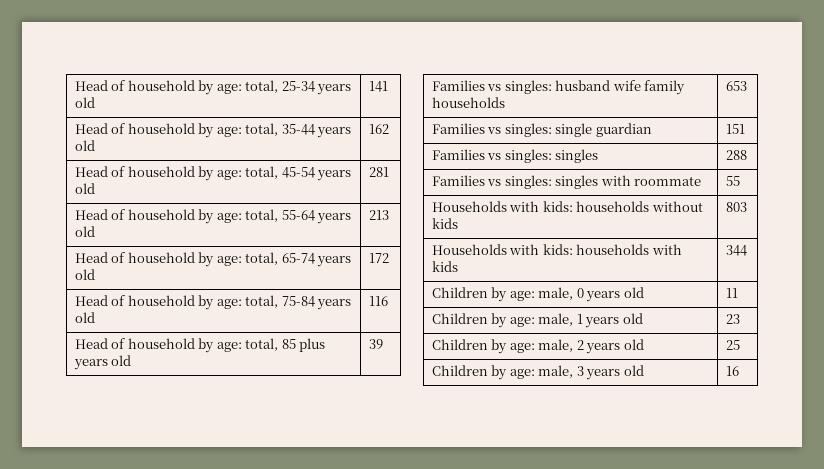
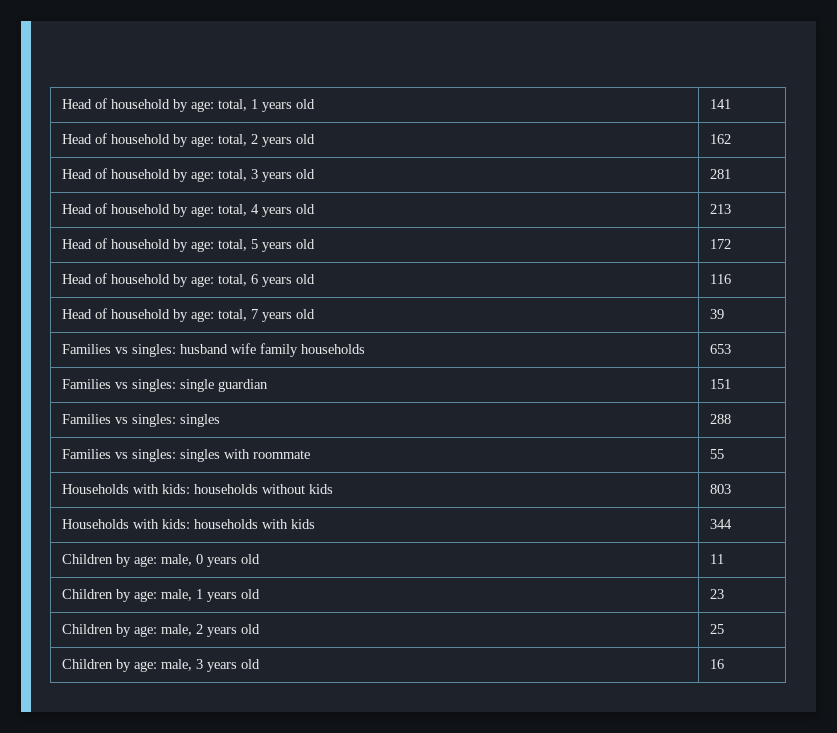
[74,80,315,95] Head of household by age: total, 25-34 -> [61,98,258,112] Head of household by age: total, 1
[281,124,315,135] 35-44 -> [250,134,258,144] 2
[281,167,315,178] 45-54 -> [250,169,258,179] 3
[281,210,315,221] 55-64 -> [250,204,259,214] 4
[281,253,315,264] 65-74 -> [250,239,258,249] 5
[281,296,315,307] 75-84 -> [250,274,258,284] 6
[281,338,326,352] 85 plus -> [250,309,258,319] 7

